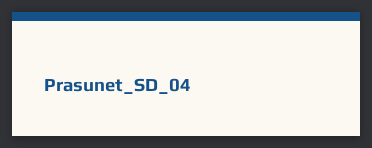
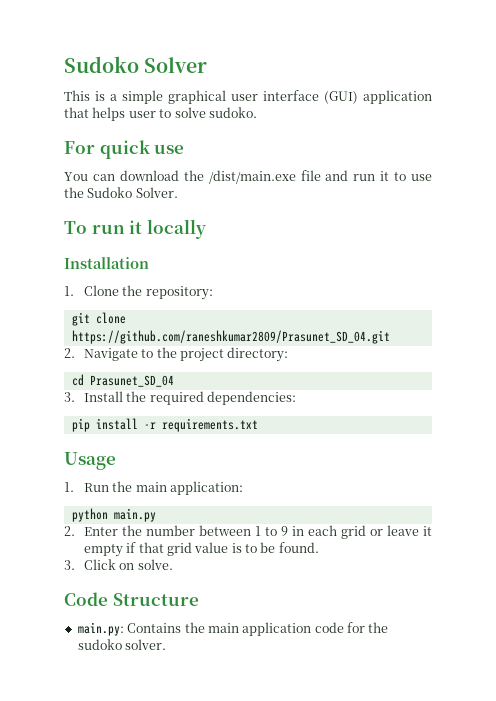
[44,78,191,94] Prasunet_SD_04 -> [64,56,208,73] [64,90,432,104] [64,107,257,121] [64,140,185,159] [64,170,432,184] [64,187,178,198] [64,219,206,239] [64,257,149,269] [64,285,213,300] [71,312,126,326] [71,330,390,344] [64,347,289,362] [71,374,174,387] [64,391,296,405] [71,418,258,432] [64,452,116,470] [64,481,243,495] [71,508,156,522] [64,525,433,539] [83,542,319,557] [64,559,173,570] [64,592,199,606] [77,622,389,636] [77,639,167,650] Sudoko Solver // This is a simple graphical user interface (GUI) application that helps user to solve sudoko. // For quick use // You can download the /dist/main.exe file and run it to use the Sudoko Solver. // To run it locally // Installation // 1. Clone the repository: // git clone https://github.com/raneshkumar2809/Prasunet_SD_04.git // 2. Navigate to the project directory: // cd Prasunet_SD_04 // 3. Install the required dependencies: // pip install -r requirements.txt // Usage // 1. Run the main application: // python main.py // 2. Enter the number between 1 to 9 in each grid or leave it empty if that grid value is to be found. // 3. Click on solve. // Code Structure // main.py: Contains the main application code for the sudoko solver.

